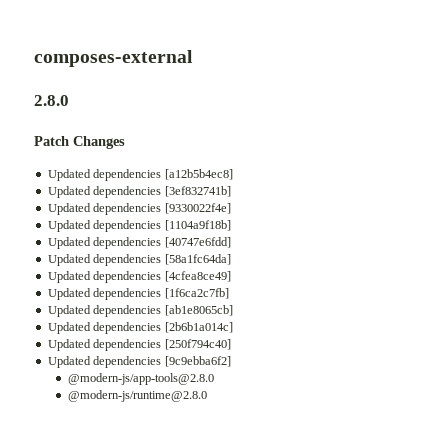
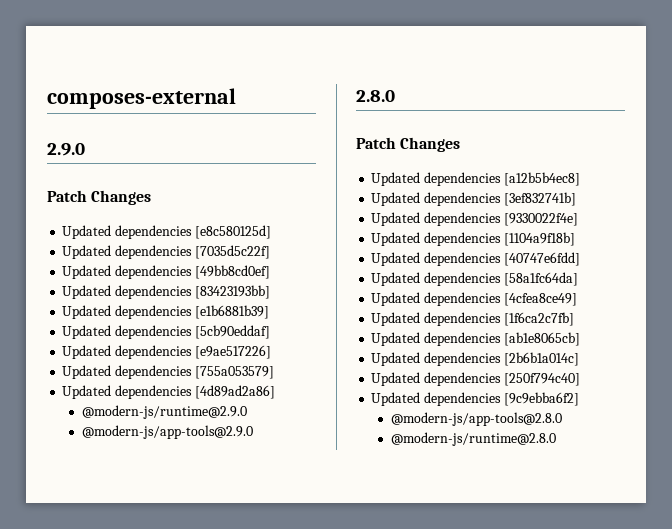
(193, 58) none -> [47,143,85,156] [47,190,152,205] [62,225,271,239] [62,245,270,259] [62,265,270,279] [62,285,270,299] [62,305,269,319] [62,325,270,339] [62,345,271,359] [62,365,274,379] [62,385,275,399] [81,405,247,419] [81,425,253,439] // 2.9.0 // Patch Changes // Updated dependencies [e8c580125d] // Updated dependencies [7035d5c22f] // Updated dependencies [49bb8cd0ef] // Updated dependencies [83423193bb] // Updated dependencies [e1b6881b39] // Updated dependencies [5cb90eddaf] // Updated dependencies [e9ae517226] // Updated dependencies [755a053579] // Updated dependencies [4d89ad2a86] // @modern-js/runtime@2.9.0 // @modern-js/app-tools@2.9.0

